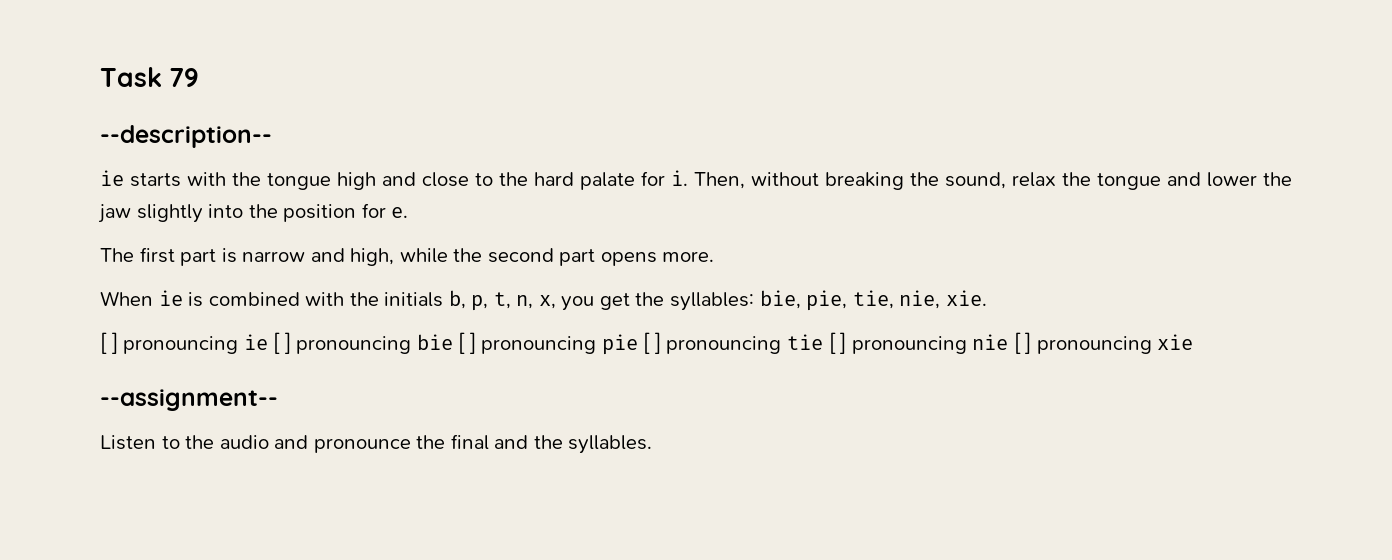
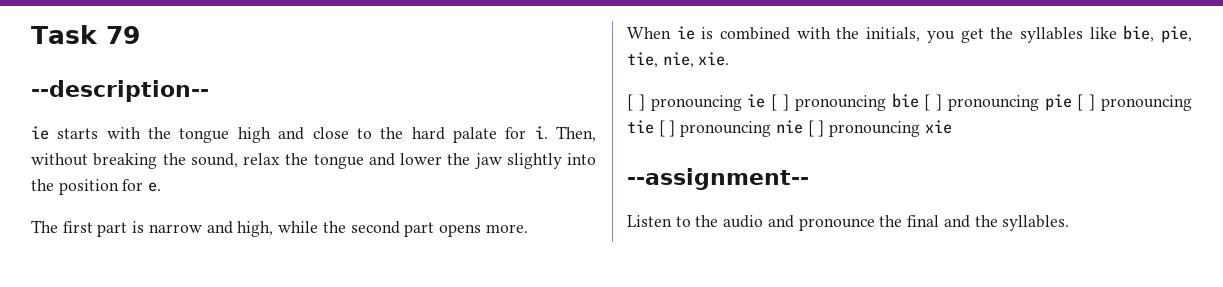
[384,290,556,311] initials b, p, t, n, x, -> [866,27,921,42] initials,
[670,292,755,311] syllables: -> [1019,27,1117,43] syllables like

